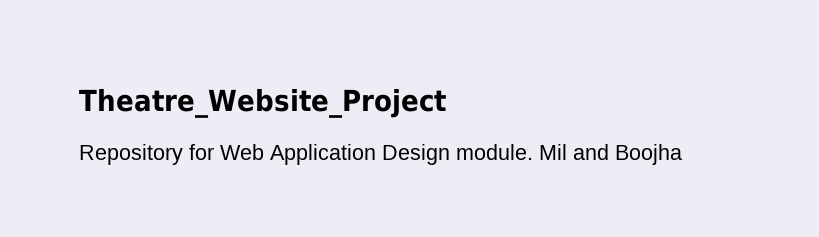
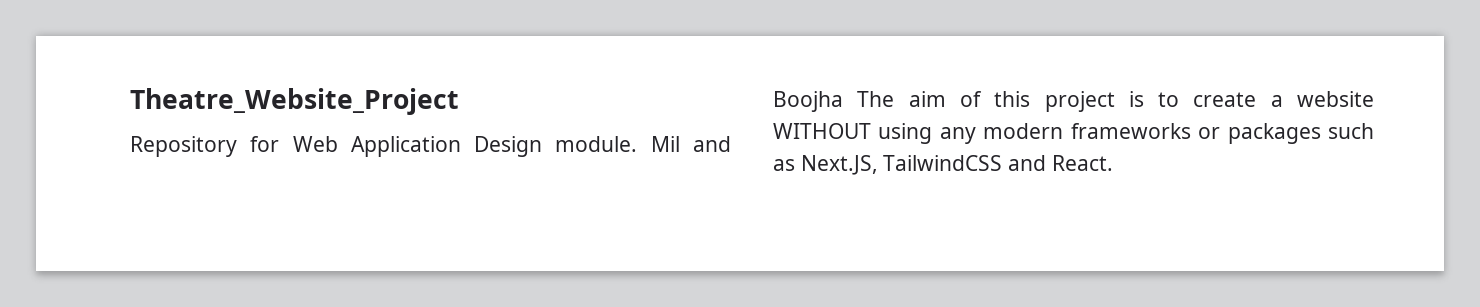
(682, 154) none -> [857,91,1374,112] [773,123,1374,144] [773,155,1113,175] The aim of this project is to create a website WITHOUT using any modern frameworks or packages such as Next.JS, TailwindCSS and React.

